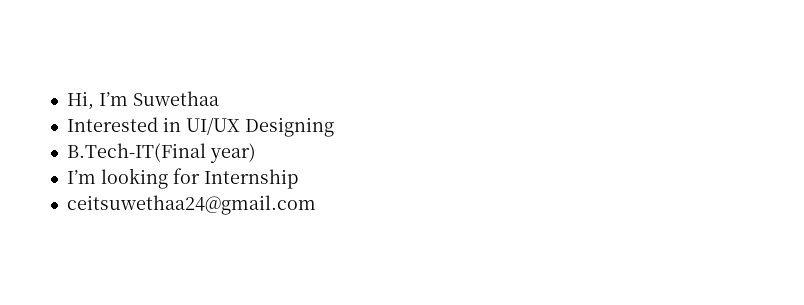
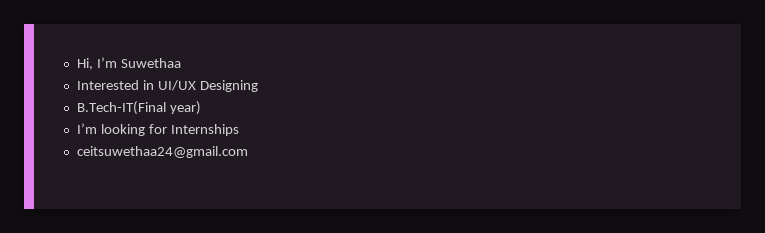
[203,169,298,189] Internship -> [170,124,239,136] Internships

